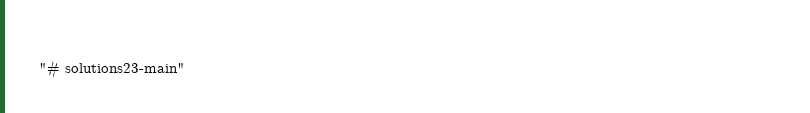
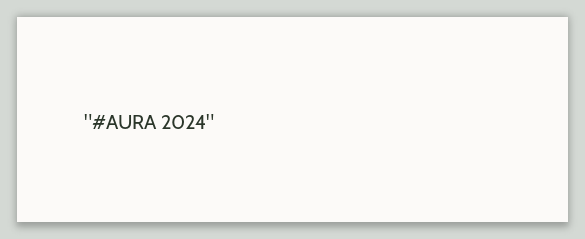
[39,60,185,79] "# solutions23-main" -> [84,114,215,129] "#AURA 2024"

